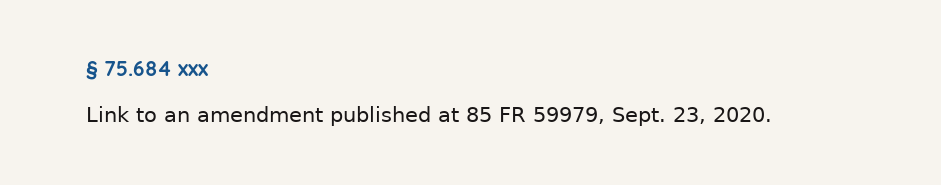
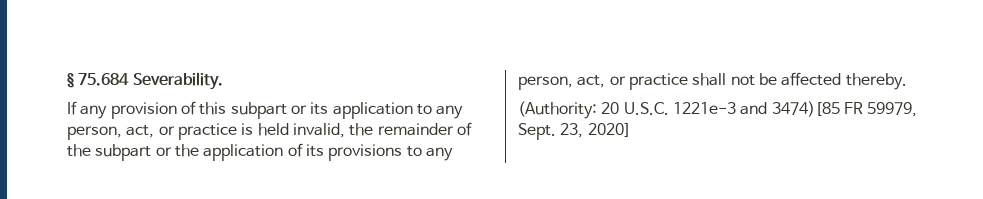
[178,64,208,76] [86,106,492,126] xxx // Link to an amendment published at 85 -> [132,72,223,90] [67,101,464,119] [67,122,472,140] [67,143,453,161] [518,72,907,90] [518,101,840,119] Severability. // If any provision of this subpart or its application to any person, act, or practice is held invalid, the remainder of the subpart or the application of its provisions to any person, act, or practice shall not be affected thereby. // (Authority: 20 U.S.C. 1221e-3 and 3474)[85
[713,107,772,122] 2020. -> [587,123,631,137] 2020]

